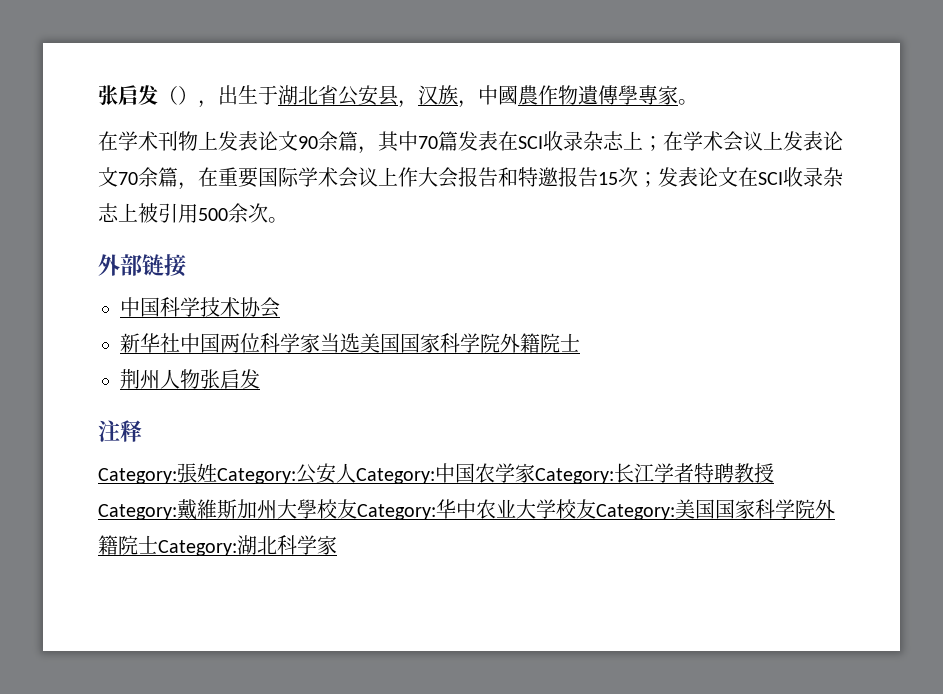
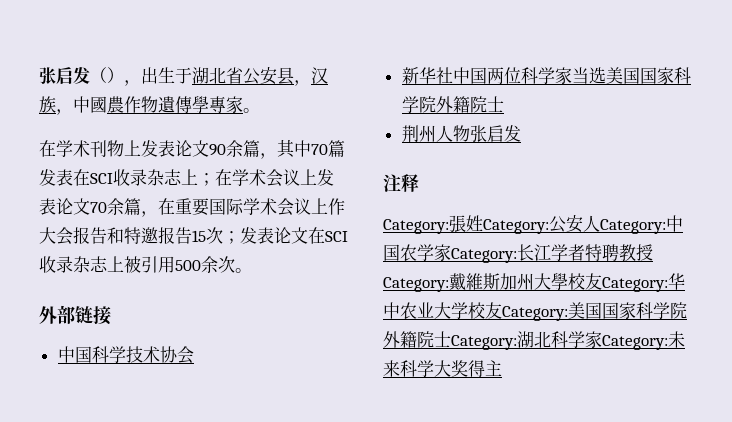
(337, 545) none -> [602,331,685,350] [383,360,502,377] Category:未来科学大奖得主

